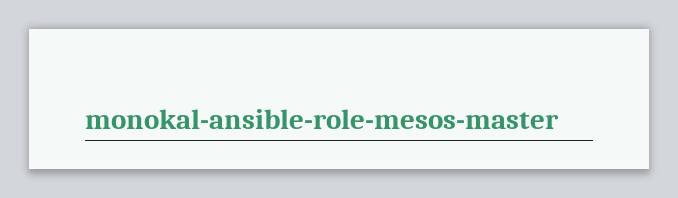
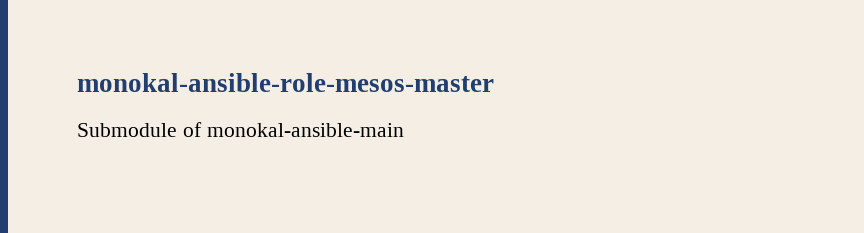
(559, 119) none -> [77,122,404,137] // Submodule of monokal-ansible-main

